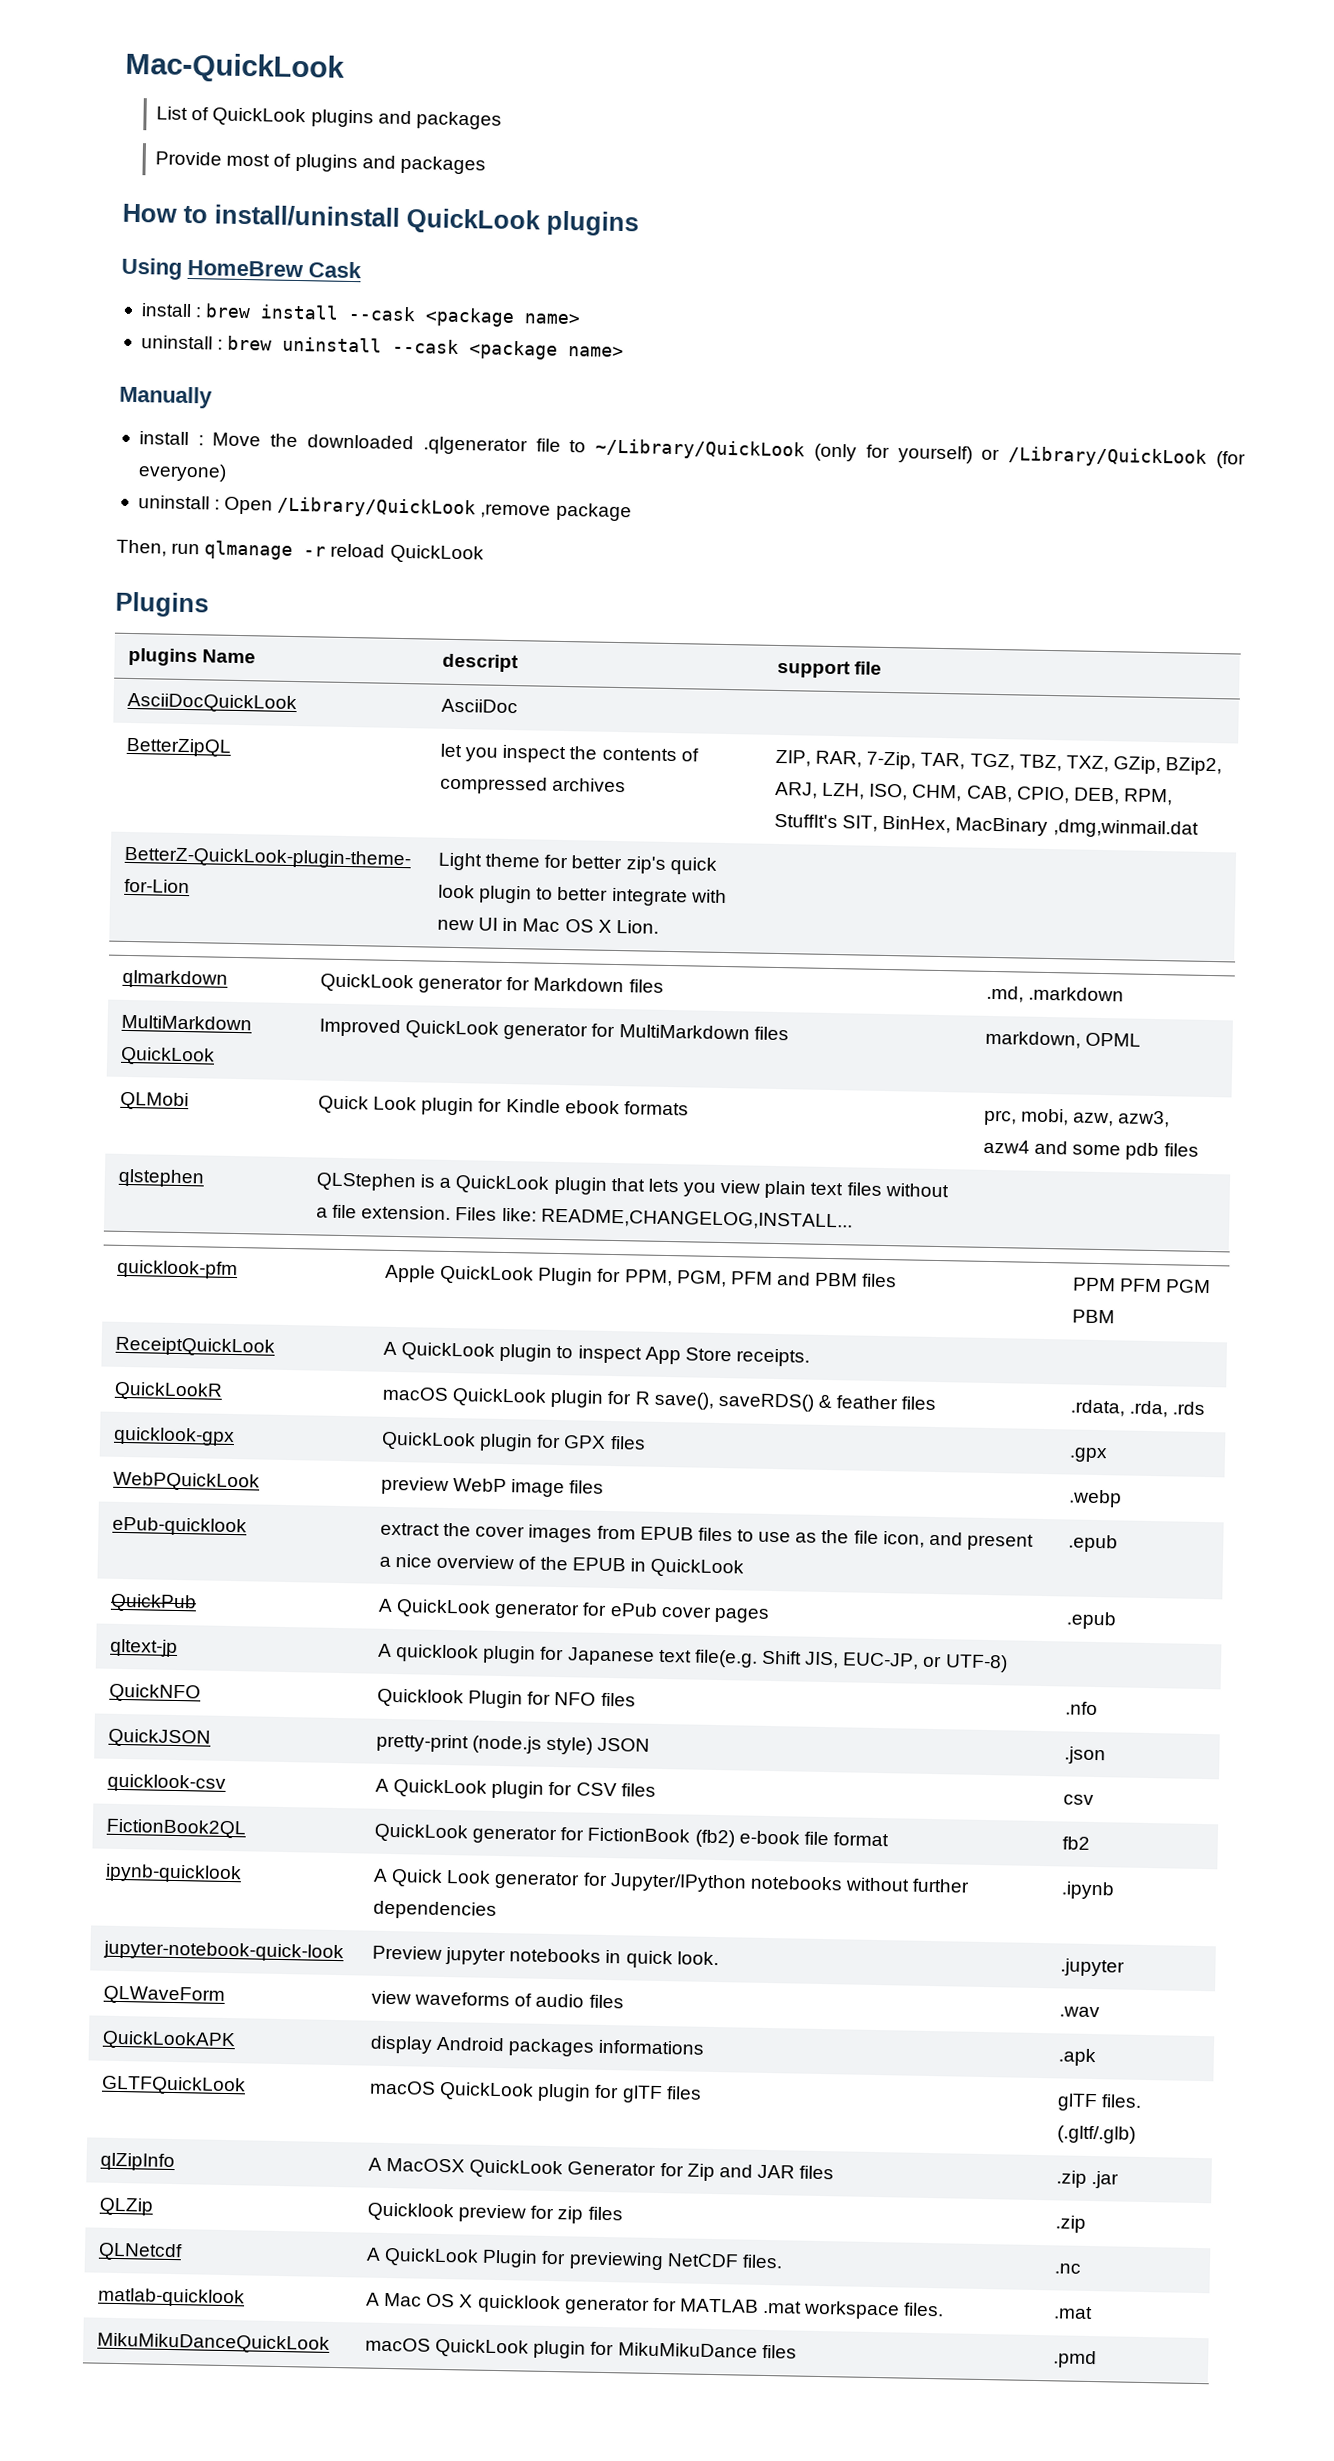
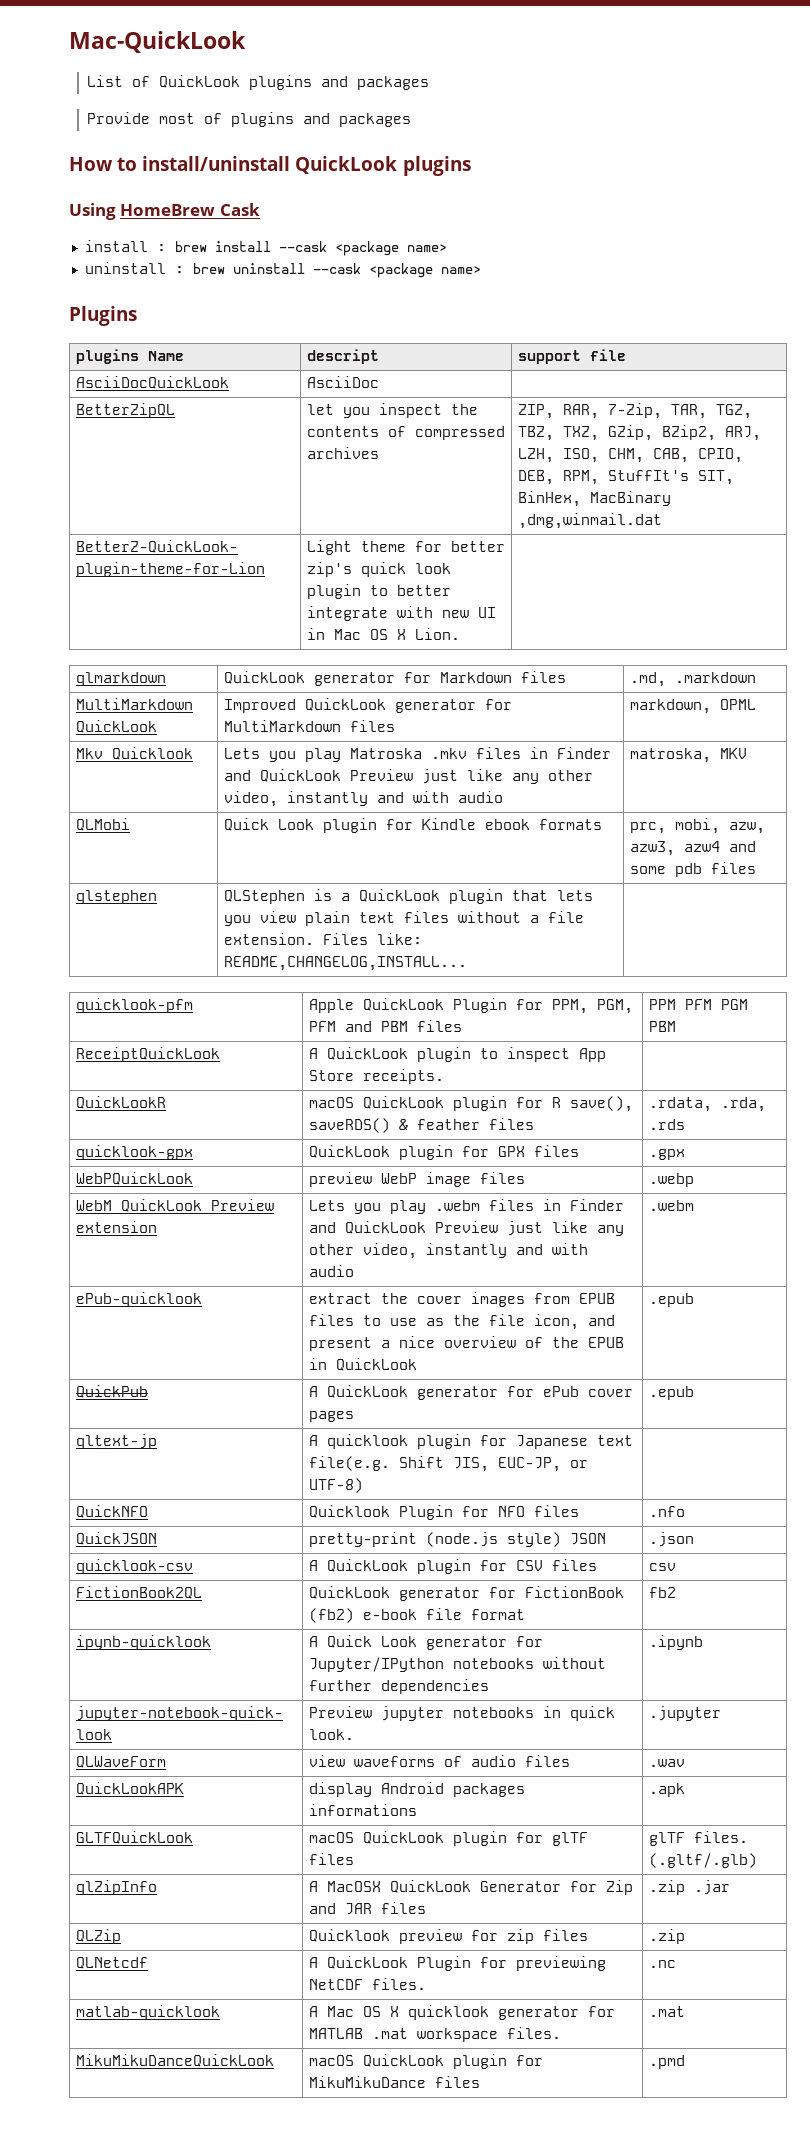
[119,385,213,409] [138,431,1246,469] [137,463,227,482] [137,495,632,522] [116,539,484,564] // Manually // install : Move the downloaded .qlgenerator file to ~/Library/QuickLook (only for yourself) or /Library/QuickLook (for everyone) // uninstall : Open /Library/QuickLook ,remove package // Then, run qlmanage -r reload QuickLook -> (481, 270) none
(1142, 1039) none -> [75,747,193,760] [223,747,611,762] [223,769,593,784] [223,791,503,807] [629,748,747,763] // Mkv Quicklook | Lets you play Matroska .mkv files in Finder and QuickLook Preview just like any other video, instantly and with audio | matroska, MKV
(1123, 1498) none -> [75,1199,274,1212] [75,1221,157,1233] [308,1199,624,1214] [308,1221,624,1236] [308,1243,588,1259] [308,1265,354,1277] [648,1200,694,1211] // WebM QuickLook Preview extension | Lets you play .webm files in Finder and QuickLook Preview just like any other video, instantly and with audio | .webm

